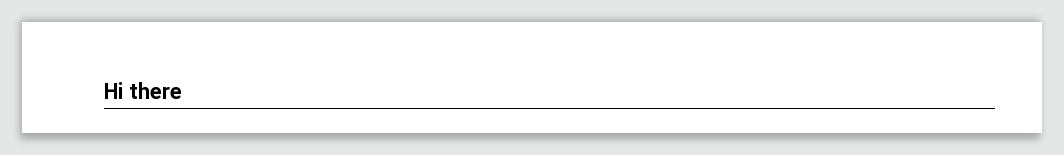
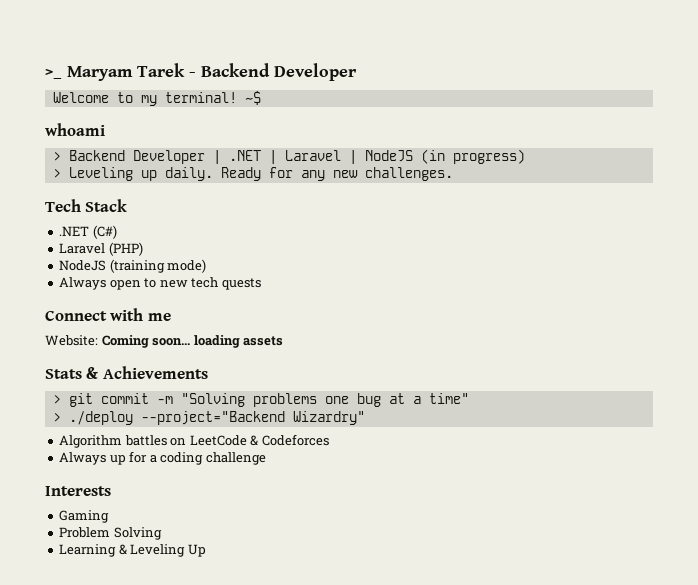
[104,82,182,99] Hi there -> [45,63,357,81] [52,91,261,106] [45,123,105,136] [52,149,525,164] [52,167,453,181] [45,199,128,212] [59,225,117,239] [59,242,143,256] [59,259,207,273] [59,277,261,290] [45,308,171,321] [45,335,284,348] [45,366,208,379] [52,393,469,407] [52,411,365,425] [59,434,329,448] [59,451,266,465] [45,486,111,496] [59,510,110,523] [59,527,162,540] [59,544,206,557] >_ Maryam Tarek - Backend Developer // Welcome to my terminal! ~$ // whoami // > Backend Developer | .NET | Laravel | NodeJS (in progress) // > Leveling up daily. Ready for any new challenges. // Tech Stack // .NET (C#) // Laravel (PHP) // NodeJS (training mode) // Always open to new tech quests // Connect with me // Website: Coming soon... loading assets // Stats & Achievements // > git commit -m "Solving problems one bug at a time" // > ./deploy --project="Backend Wizardry" // Algorithm battles on LeetCode & Codeforces // Always up for a coding challenge // Interests // Gaming // Problem Solving // Learning & Leveling Up

